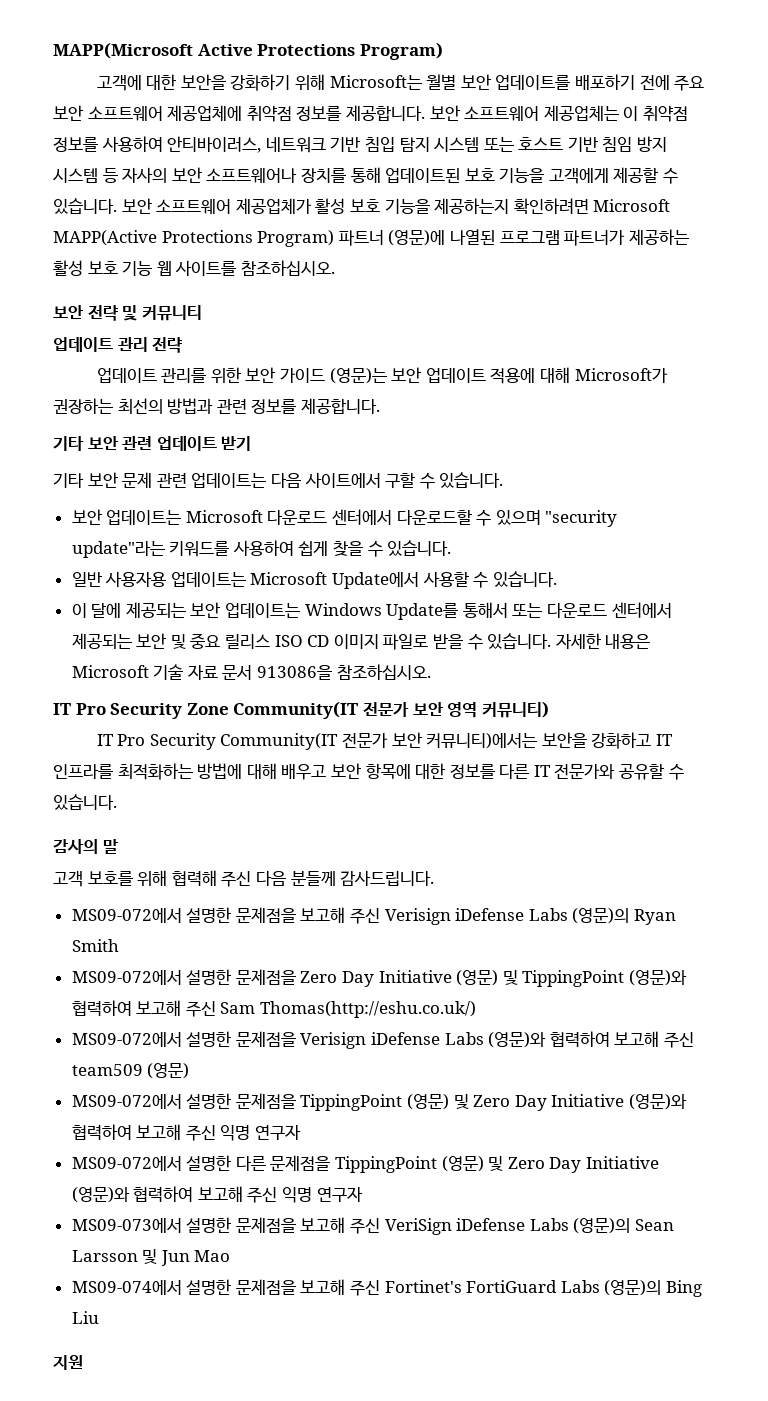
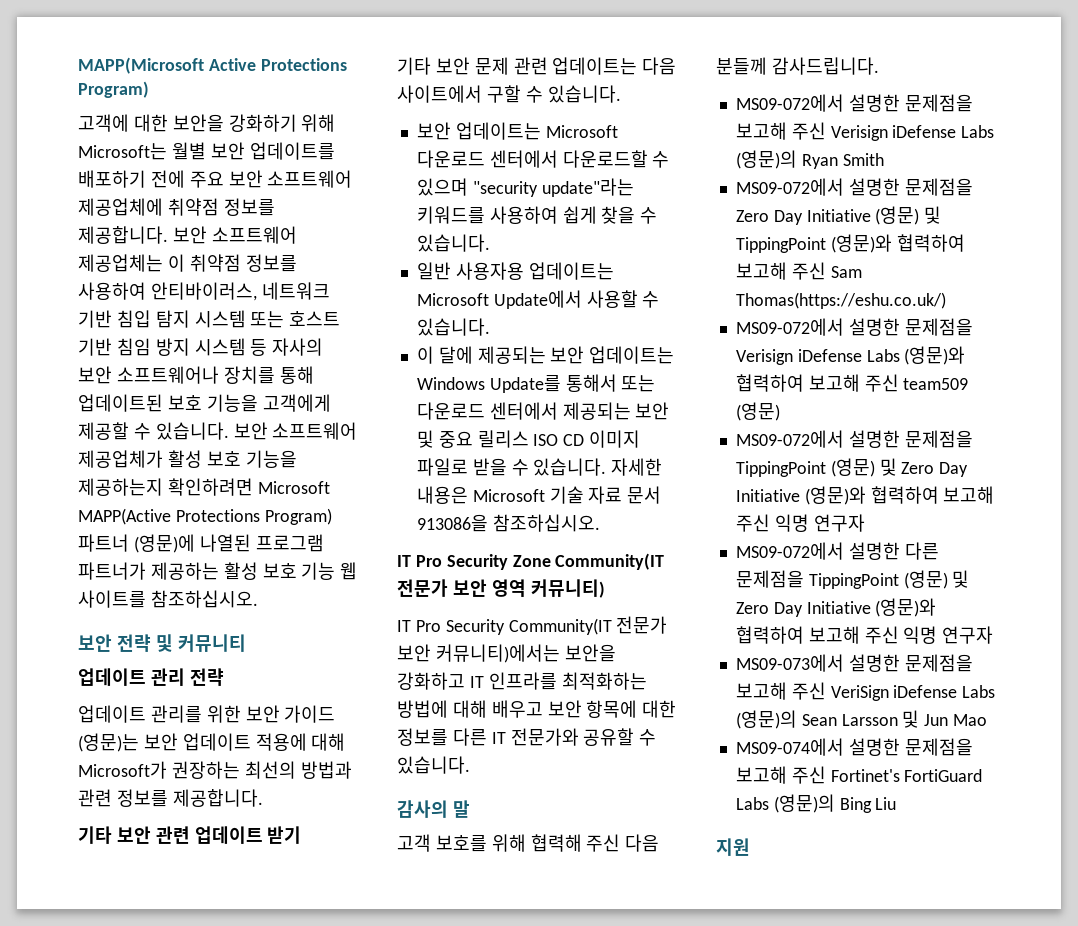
[260,1001,477,1018] Thomas(http://eshu.co.uk/) -> [735,292,946,309] Thomas(https://eshu.co.uk/)

